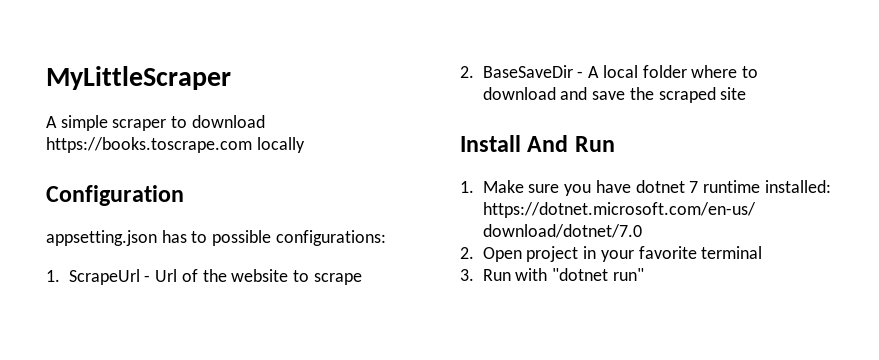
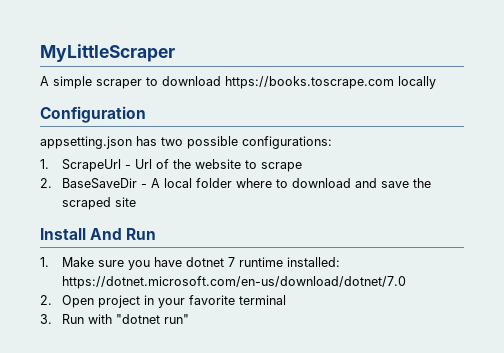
[191,231,208,243] to -> [161,137,183,146] two

